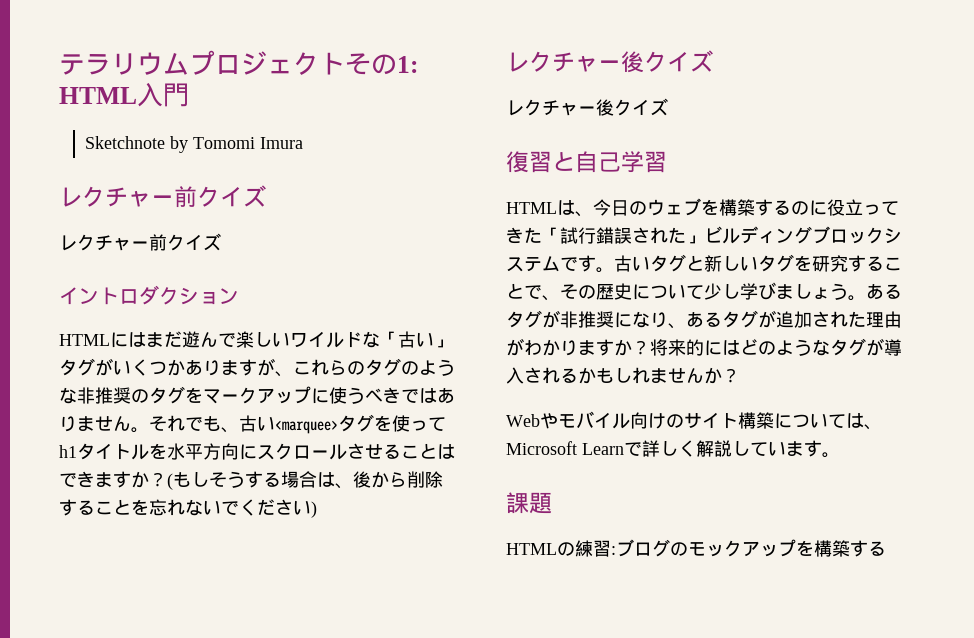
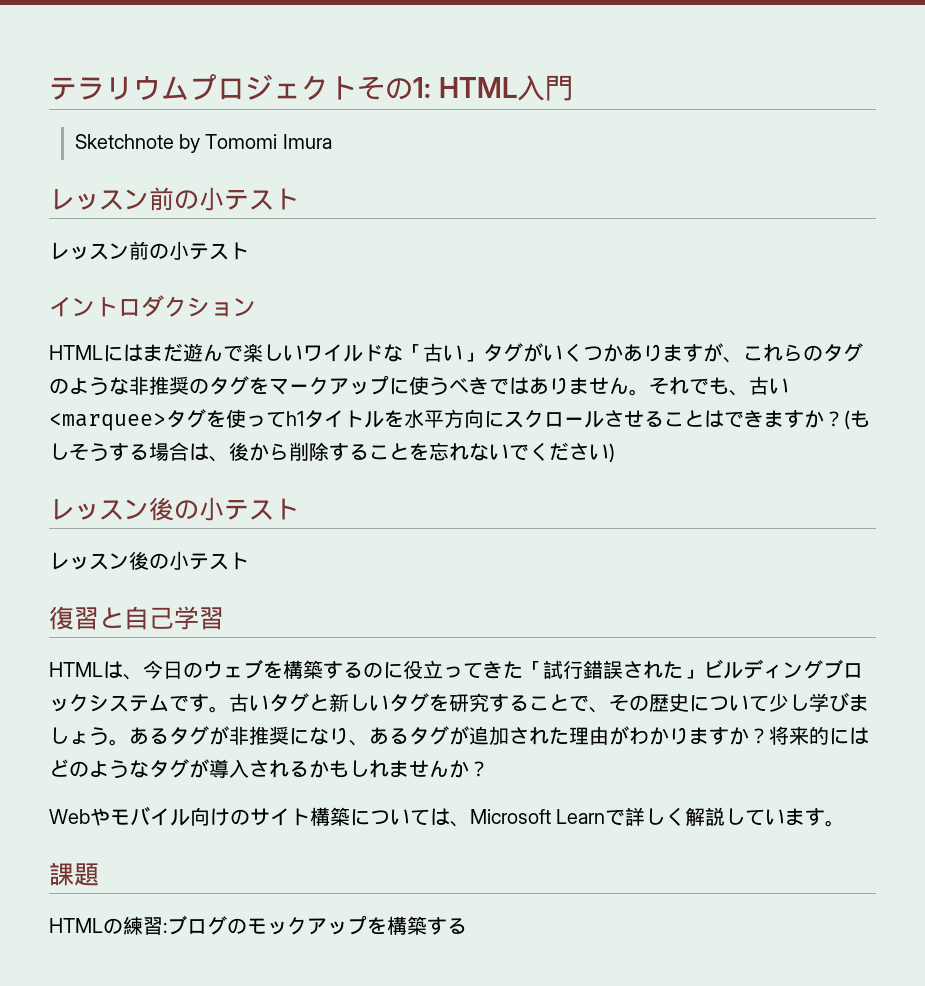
[82,185,266,208] [59,233,221,251] クチャー前クイズ // レクチャー前クイズ -> [74,187,299,211] [49,241,249,260] ッスン前の小テスト // レッスン前の小テスト
[529,50,713,73] [506,98,668,116] クチャー後クイズ // レクチャー後クイズ -> [74,497,299,521] [49,551,249,570] ッスン後の小テスト // レッスン後の小テスト

